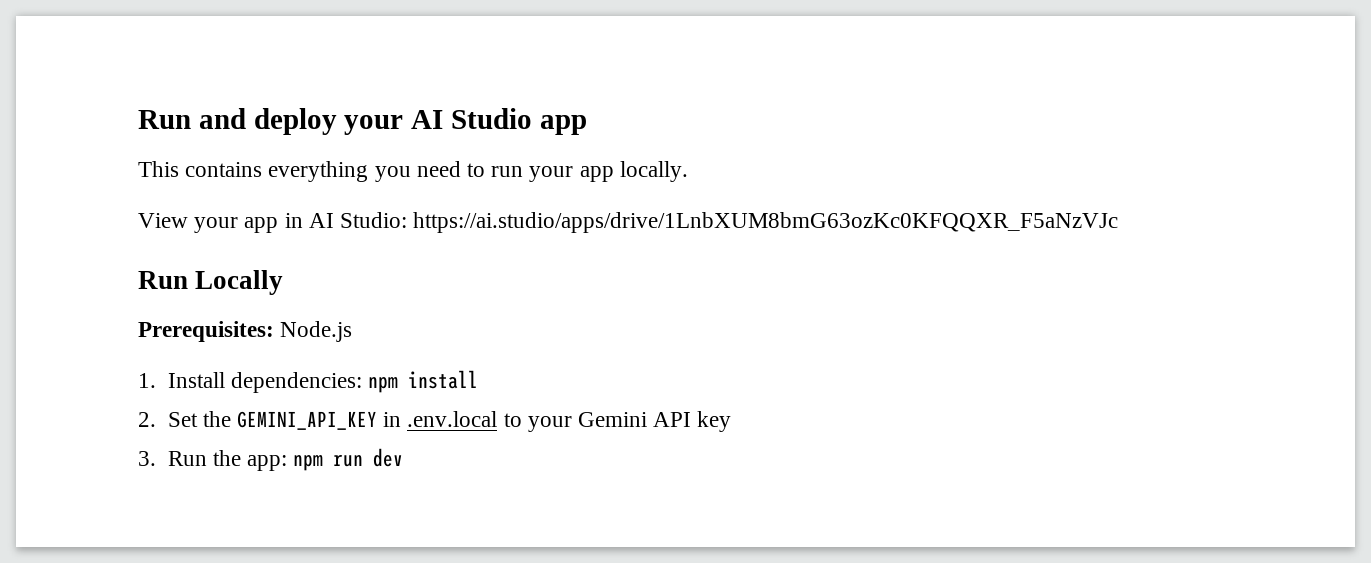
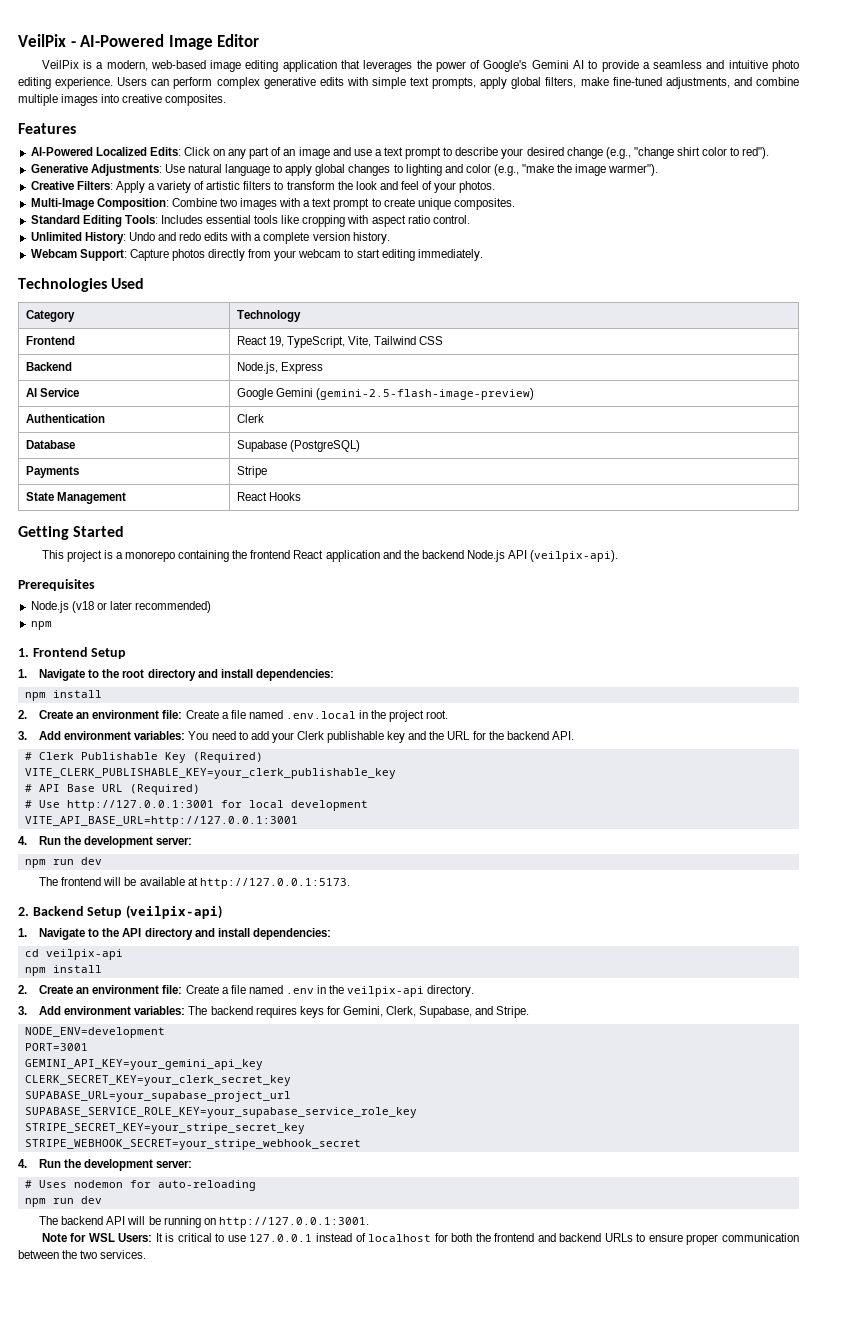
[138,108,587,135] [138,161,688,182] [138,212,1119,233] [138,270,284,295] [138,321,353,342] [138,370,478,393] [138,411,732,432] [138,448,404,471] Run and deploy your AI Studio app // This contains everything you need to run your app locally. // View your app in AI Studio: https://ai.studio/apps/drive/1LnbXUM8bmG63ozKc0KFQQXR_F5aNzVJc // Run Locally // Prerequisites: Node.js // 1. Install dependencies: npm install // 2. Set the GEMINI_API_KEY in .env.local to your Gemini API key // 3. Run the app: npm run dev -> [18,34,260,50] [41,60,800,72] [18,77,799,89] [18,94,227,106] [18,123,76,134] [30,147,770,159] [30,164,659,176] [30,181,496,193] [30,198,515,210] [30,215,470,227] [30,232,390,244] [30,249,483,261] [18,278,145,292] [25,310,75,322] [236,310,301,322] [25,336,75,345] [236,336,444,348] [25,362,72,371] [236,362,323,374] [25,388,79,397] [236,388,535,400] [25,414,105,423] [236,414,264,423] [25,440,75,449] [236,440,360,452] [25,466,79,478] [236,466,267,478] [25,492,126,504] [236,492,301,501] [18,526,125,540] [41,550,619,562] [18,579,95,591] [30,601,212,613] [30,621,52,630] [18,647,127,659] [18,669,334,681] [24,690,102,701] [18,710,449,722] [18,731,574,743] [24,752,263,763] [24,768,396,779] [24,784,200,795] [24,800,368,811] [24,816,298,827] [18,836,193,848] [24,857,102,868] [39,877,350,889] [18,905,222,919] [18,928,331,940] [24,949,123,960] [24,965,102,976] [18,985,475,997] [18,1006,530,1018] [24,1027,165,1038] [24,1043,88,1051] [24,1059,263,1070] [24,1075,291,1086] [24,1091,291,1102] [24,1107,417,1118] [24,1123,305,1134] [24,1139,361,1150] [18,1159,193,1171] [24,1180,256,1191] [24,1196,102,1207] [39,1216,369,1228] [41,1233,799,1245] [18,1250,147,1259] VeilPix - AI-Powered Image Editor // VeilPix is a modern, web-based image editing application that leverages the power of Google's Gemini AI to provide a seamless and intuitive photo editing experience. Users can perform complex generative edits with simple text prompts, apply global filters, make fine-tuned adjustments, and combine multiple images into creative composites. // Features // AI-Powered Localized Edits: Click on any part of an image and use a text prompt to describe your desired change (e.g., "change shirt color to red"). // Generative Adjustments: Use natural language to apply global changes to lighting and color (e.g., "make the image warmer"). // Creative Filters: Apply a variety of artistic filters to transform the look and feel of your photos. // Multi-Image Composition: Combine two images with a text prompt to create unique composites. // Standard Editing Tools: Includes essential tools like cropping with aspect ratio control. // Unlimited History: Undo and redo edits with a complete version history. // Webcam Support: Capture photos directly from your webcam to start editing immediately. // Technologies Used // Category | Technology // Frontend | React 19, TypeScript, Vite, Tailwind CSS // Backend | Node.js, Express // AI Service | Google Gemini (gemini-2.5-flash-image-preview) // Authentication | Clerk // Database | Supabase (PostgreSQL) // Payments | Stripe // State Management | React Hooks // Getting Started // This project is a monorepo containing the frontend React application and the backend Node.js API (veilpix-api). // Prerequisites // Node.js (v18 or later recommended) // npm // 1. Frontend Setup // 1. Navigate to the root directory and install dependencies: // npm install // 2. Create an environment file: Create a file named .env.local in the project root. // 3. Add environment variables: You need to add your Clerk publishable key and the URL for the backend API. // # Clerk Publishable Key (Required) // VITE_CLERK_PUBLISHABLE_KEY=your_clerk_publishable_key // # API Base URL (Required) // # Use http://127.0.0.1:3001 for local development // VITE_API_BASE_URL=http://127.0.0.1:3001 // 4. Run the development server: // npm run dev // The frontend will be available at http://127.0.0.1:5173. // 2. Backend Setup (veilpix-api) // 1. Navigate to the API directory and install dependencies: // cd veilpix-api // npm install // 2. Create an environment file: Create a file named .env in the veilpix-api directory. // 3. Add environment variables: The backend requires keys for Gemini, Clerk, Supabase, and Stripe. // NODE_ENV=development // PORT=3001 // GEMINI_API_KEY=your_gemini_api_key // CLERK_SECRET_KEY=your_clerk_secret_key // SUPABASE_URL=your_supabase_project_url // SUPABASE_SERVICE_ROLE_KEY=your_supabase_service_role_key // STRIPE_SECRET_KEY=your_stripe_secret_key // STRIPE_WEBHOOK_SECRET=your_stripe_webhook_secret // 4. Run the development server: // # Uses nodemon for auto-reloading // npm run dev // The backend API will be running on http://127.0.0.1:3001. // Note for WSL Users: It is critical to use 127.0.0.1 instead of localhost for both the frontend and backend URLs to ensure proper communication between the two services.

